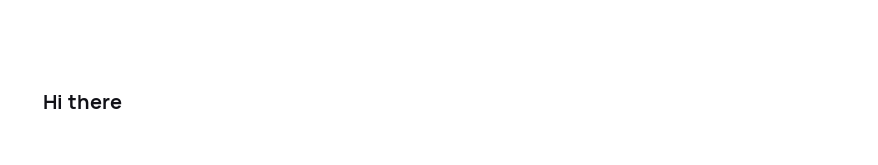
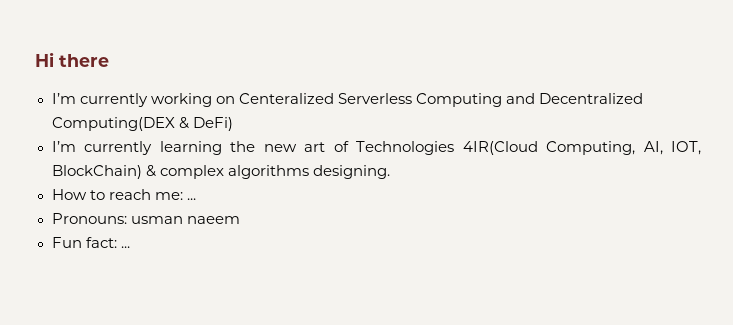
(123, 102) none -> [51,93,643,107] [51,117,233,131] [51,141,701,155] [51,165,390,179] [51,189,196,200] [51,213,240,224] [51,237,130,248] // I’m currently working on Centeralized Serverless Computing and Decentralized Computing(DEX & DeFi) // I’m currently learning the new art of Technologies 4IR(Cloud Computing, AI, IOT, BlockChain) & complex algorithms designing. // How to reach me: ... // Pronouns: usman naeem // Fun fact: ...

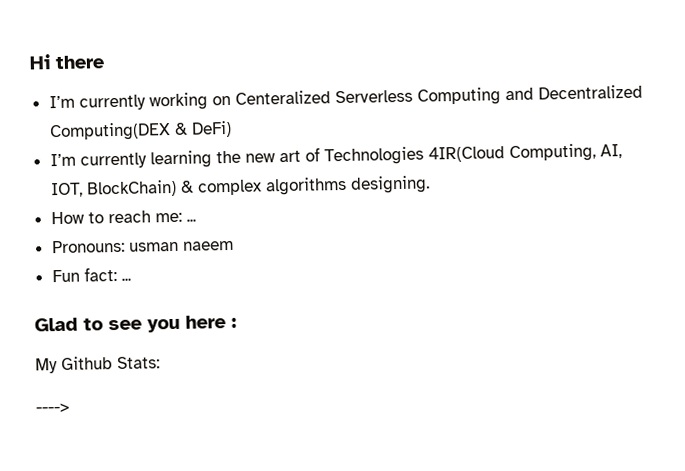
(130, 247) none -> [34,315,237,333] [35,356,160,374] [35,402,70,413] // Glad to see you here : // My Github Stats: // ---->

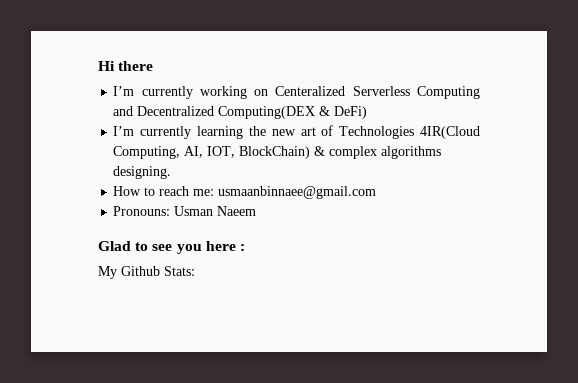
[185,218,196,222] ... -> [218,186,377,199] usmaanbinnaee@gmail.com
[128,240,234,252] [51,266,131,283] usman naeem // Fun fact: ... -> [174,206,257,216] Usman Naeem
[35,402,70,413] // ----> -> (195, 271) none

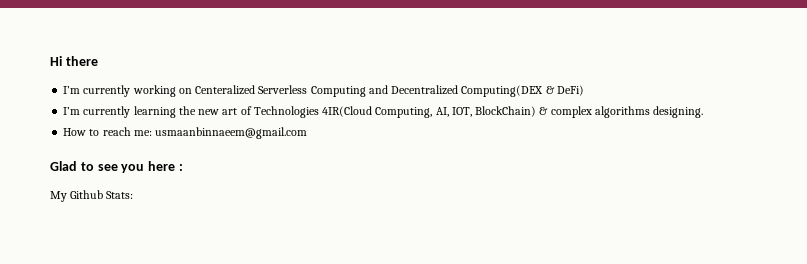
[218,186,377,199] [113,206,257,216] usmaanbinnaee@gmail.com // Pronouns: Usman Naeem -> [155,127,308,139] usmaanbinnaeem@gmail.com

